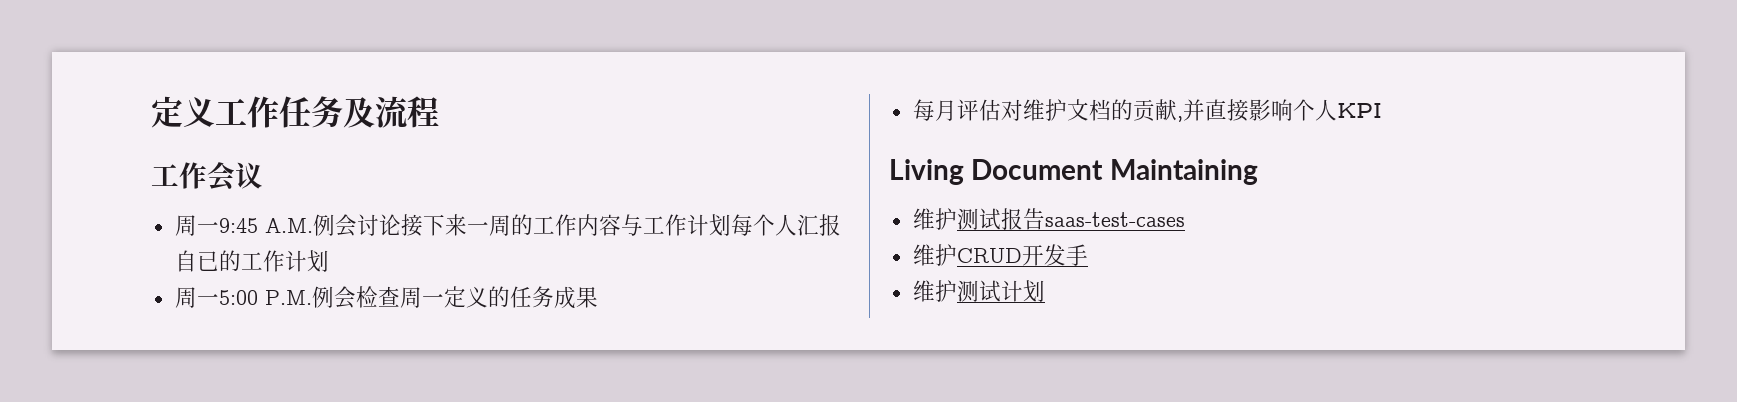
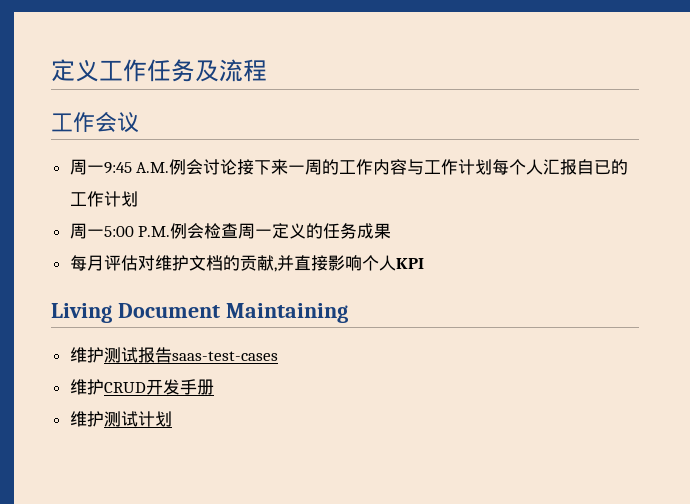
(1088, 255) none -> [196,379,214,395] 册

